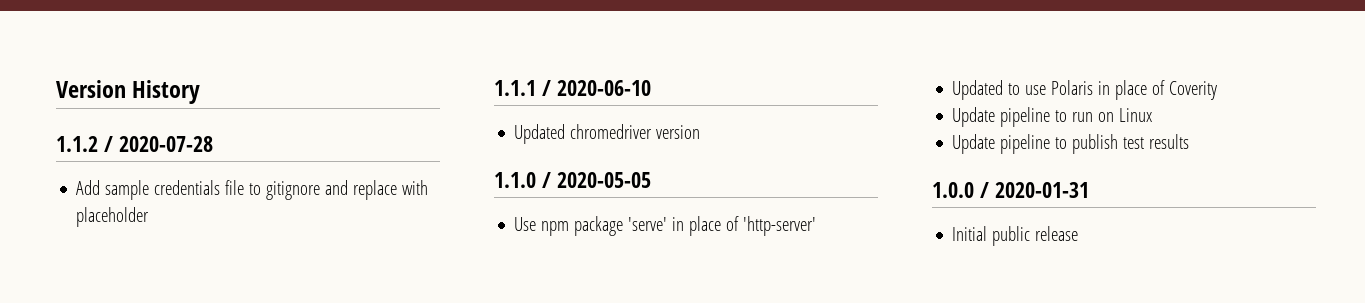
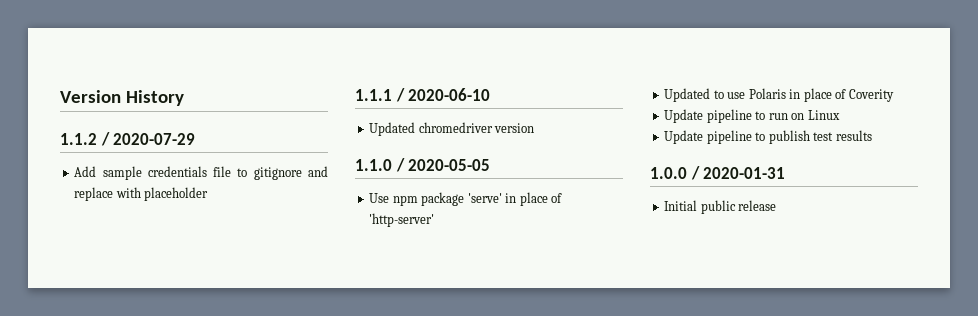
[118,136,213,152] 2020-07-28 -> [113,133,196,145] 2020-07-29

